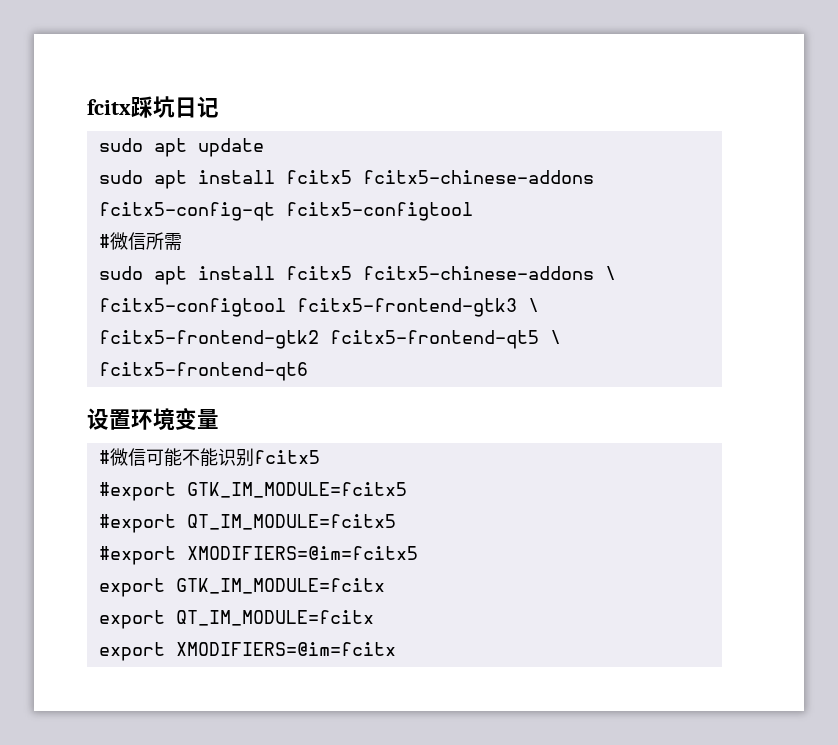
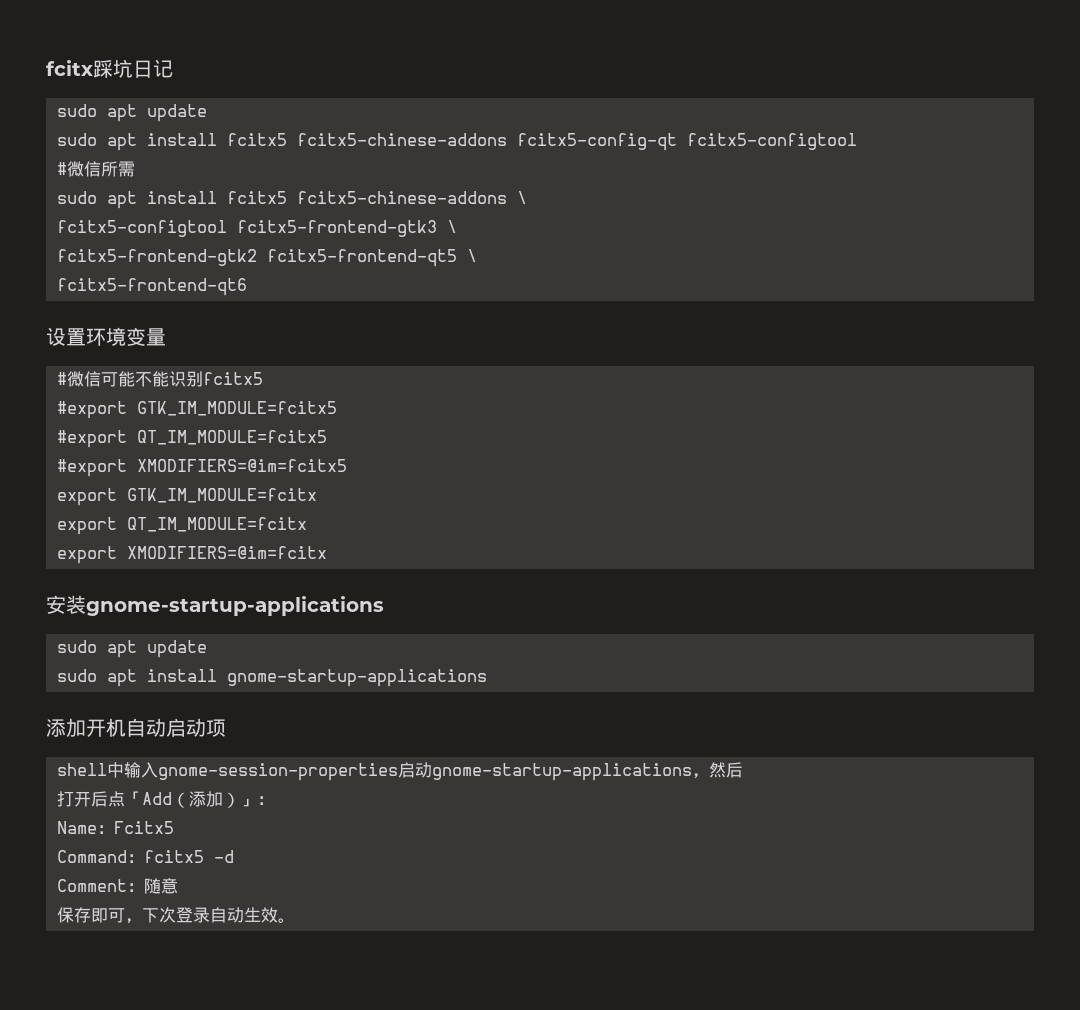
(396, 649) none -> [46,595,384,616] [56,640,207,658] [56,669,487,687] [46,718,226,738] [56,762,743,781] [56,791,274,808] [56,821,174,834] [56,850,234,863] [56,878,178,894] [56,907,295,924] // 安装gnome-startup-applications // sudo apt update // sudo apt install gnome-startup-applications // 添加开机自动启动项 // shell中输入gnome-session-properties启动gnome-startup-applications，然后 // 打开后点「Add（添加）」： // Name：Fcitx5 // Command：fcitx5 -d // Comment：随意 // 保存即可，下次登录自动生效。

